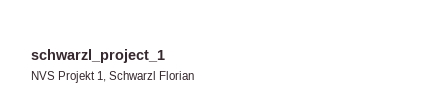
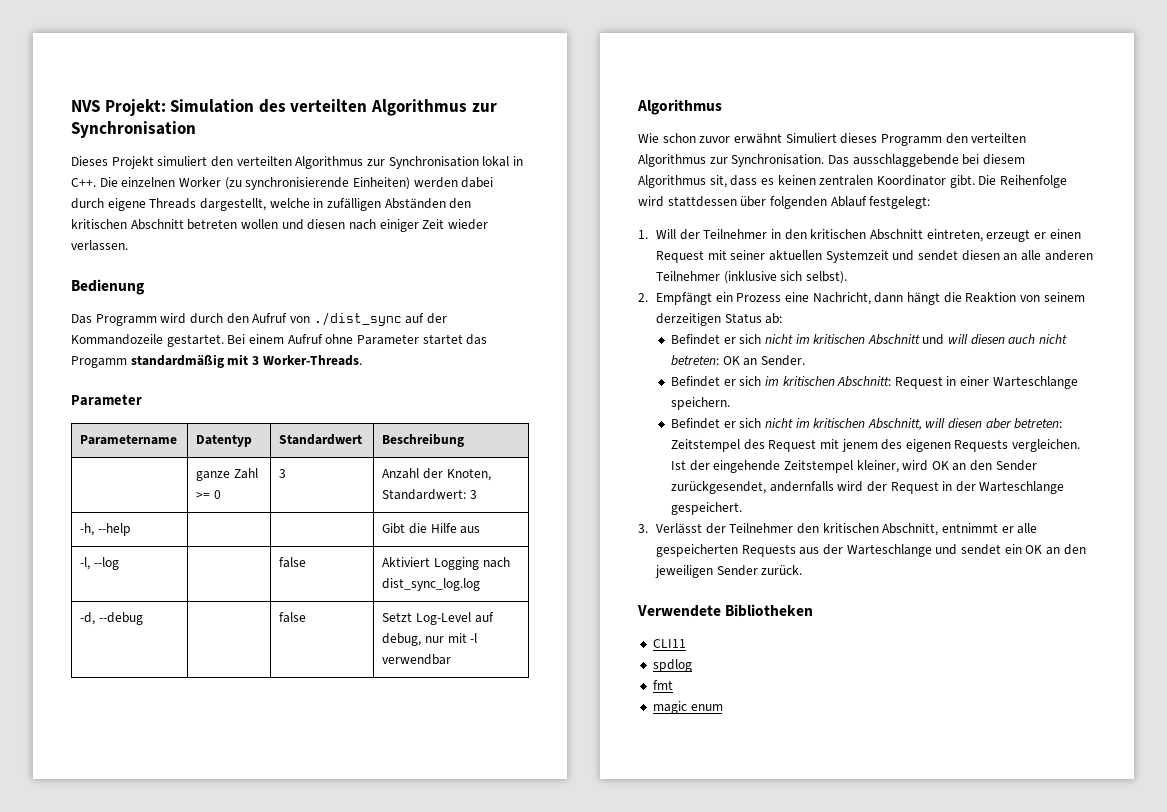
[31,49,165,63] [31,71,195,83] schwarzl_project_1 // NVS Projekt 1, Schwarzl Florian -> [71,99,497,116] [71,121,196,138] [71,156,523,169] [71,177,494,190] [71,198,472,211] [71,219,488,232] [71,240,128,251] [71,279,145,295] [71,312,447,326] [71,334,488,347] [71,354,362,368] [71,394,142,406] [80,434,178,445] [196,434,253,447] [279,434,363,445] [382,433,465,447] [196,468,259,481] [196,490,222,499] [279,469,287,478] [382,468,491,481] [382,489,478,500] [80,523,132,536] [382,523,481,534] [80,557,120,570] [279,557,307,568] [382,557,510,570] [382,578,481,591] [80,612,144,625] [279,612,307,623] [382,612,494,625] [382,633,478,646] [382,654,452,665] [637,99,722,115] [638,133,1027,146] [638,154,1025,167] [638,175,1067,188] [638,196,931,209] [638,229,1081,242] [656,250,1093,263] [656,271,848,284] [638,292,1085,305] [656,313,783,326] [670,334,1068,345] [670,355,805,366] [670,376,1078,389] [670,397,730,410] [670,418,1063,430] [670,439,1081,452] [670,460,1037,473] [670,481,1065,494] [670,502,742,515] [638,523,1038,536] [656,544,1086,557] [655,565,803,578] [637,604,814,617] [652,639,686,648] [652,659,692,672] [652,680,673,690] [652,701,723,714] NVS Projekt: Simulation des verteilten Algorithmus zur Synchronisation // Dieses Projekt simuliert den verteilten Algorithmus zur Synchronisation lokal in C++. Die einzelnen Worker (zu synchronisierende Einheiten) werden dabei durch eigene Threads dargestellt, welche in zufälligen Abständen den kritischen Abschnitt betreten wollen und diesen nach einiger Zeit wieder verlassen. // Bedienung // Das Programm wird durch den Aufruf von ./dist_sync auf der Kommandozeile gestartet. Bei einem Aufruf ohne Parameter startet das Progamm standardmäßig mit 3 Worker-Threads. // Parameter // Parametername | Datentyp | Standardwert | Beschreibung // | ganze Zahl >= 0 | 3 | Anzahl der Knoten, Standardwert: 3 // -h, --help | | | Gibt die Hilfe aus // -l, --log | | false | Aktiviert Logging nach dist_sync_log.log // -d, --debug | | false | Setzt Log-Level auf debug, nur mit -l verwendbar // Algorithmus // Wie schon zuvor erwähnt Simuliert dieses Programm den verteilten Algorithmus zur Synchronisation. Das ausschlaggebende bei diesem Algorithmus sit, dass es keinen zentralen Koordinator gibt. Die Reihenfolge wird stattdessen über folgenden Ablauf festgelegt: // 1. Will der Teilnehmer in den kritischen Abschnitt eintreten, erzeugt er einen Request mit seiner aktuellen Systemzeit und sendet diesen an alle anderen Teilnehmer (inklusive sich selbst). // 2. Empfängt ein Prozess eine Nachricht, dann hängt die Reaktion von seinem derzeitigen Status ab: // Befindet er sich nicht im kritischen Abschnitt und will diesen auch nicht betreten: OK an Sender. // Befindet er sich im kritischen Abschnitt: Request in einer Warteschlange speichern. // Befindet er sich nicht im kritischen Abschnitt, will diesen aber betreten: Zeitstempel des Request mit jenem des eigenen Requests vergleichen. Ist der eingehende Zeitstempel kleiner, wird OK an den Sender zurückgesendet, andernfalls wird der Request in der Warteschlange gespeichert. // 3. Verlässt der Teilnehmer den kritischen Abschnitt, entnimmt er alle gespeicherten Requests aus der Warteschlange und sendet ein OK an den jeweiligen Sender zurück. // Verwendete Bibliotheken // CLI11 // spdlog // fmt // magic enum

